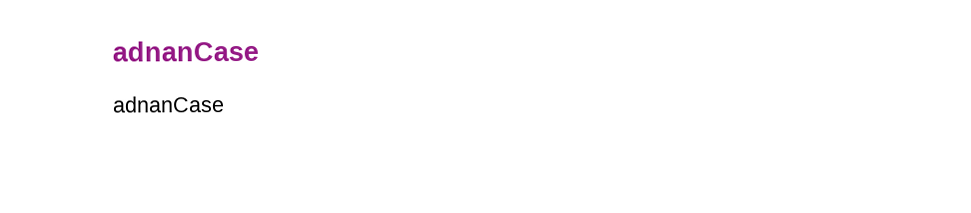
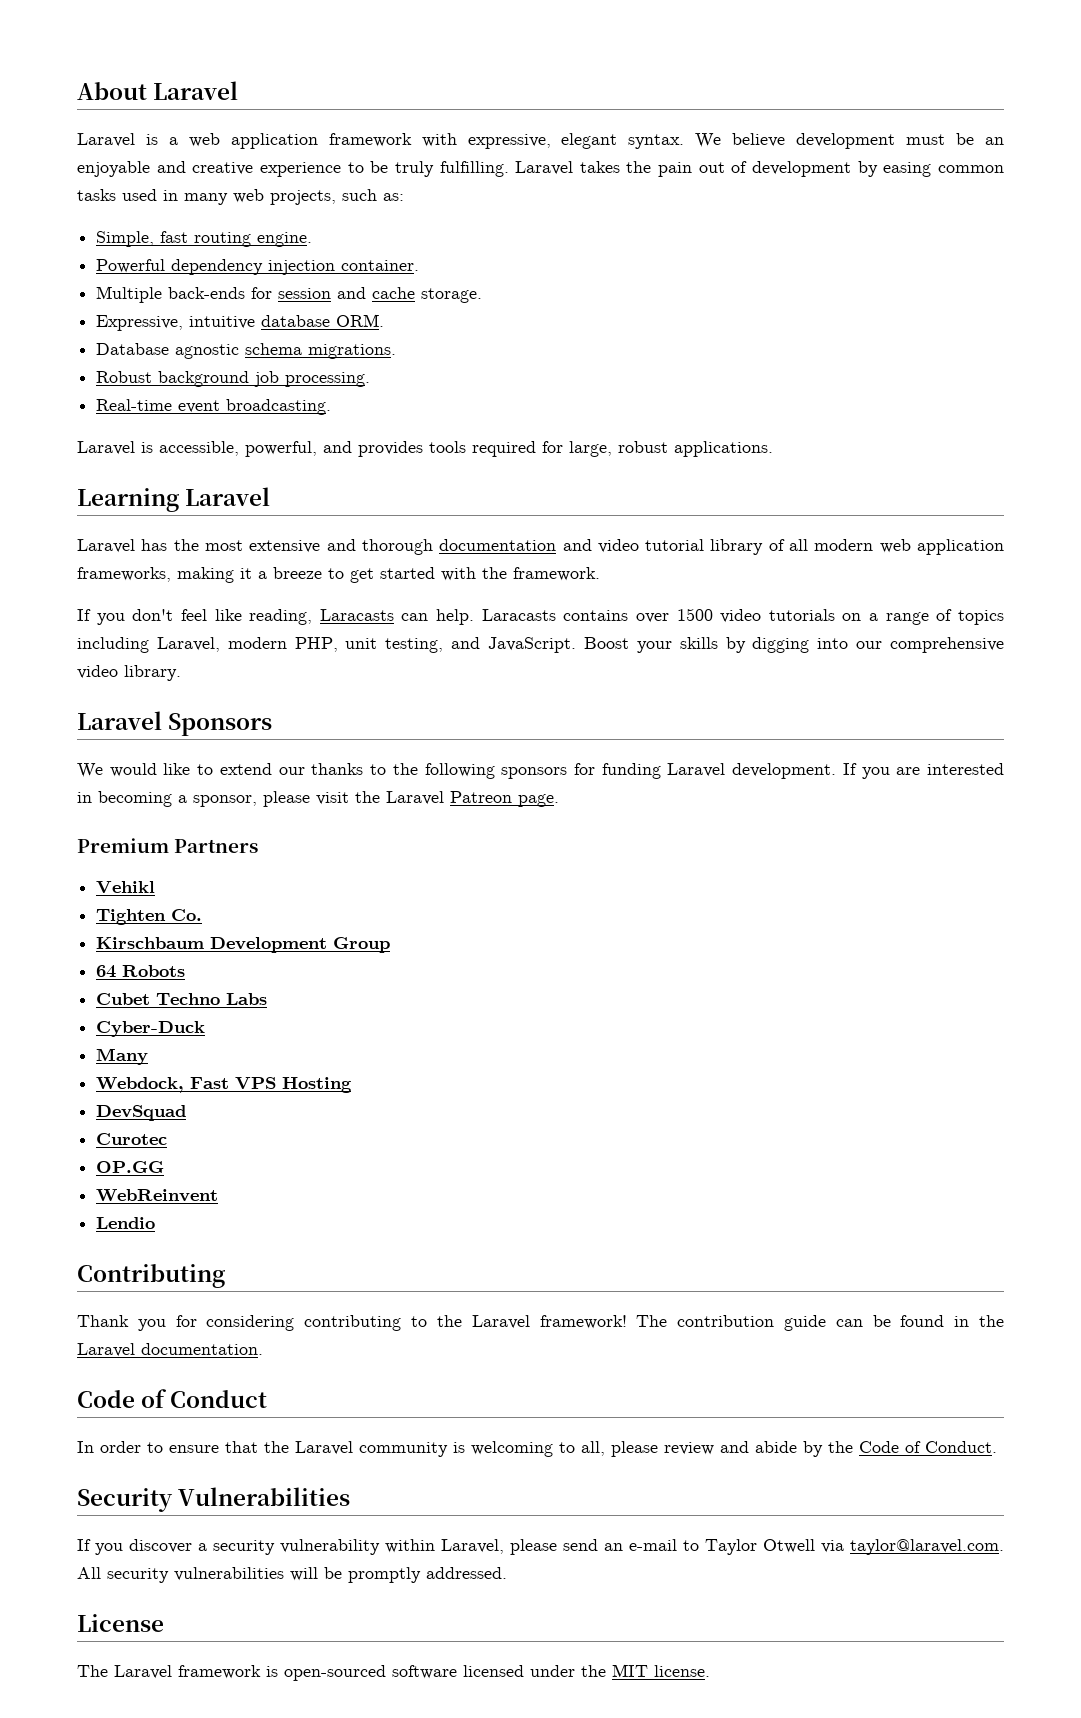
[112,40,259,62] [112,96,225,113] adnanCase // adnanCase -> [77,81,239,100] [77,133,1004,149] [77,161,1004,177] [77,189,404,205] [96,231,313,247] [96,259,420,275] [96,286,483,303] [96,314,385,331] [96,343,397,359] [96,371,371,387] [96,399,332,415] [77,441,773,457] [77,487,271,512] [77,539,1004,555] [77,567,600,583] [77,608,1005,625] [77,637,1005,653] [77,665,181,681] [77,711,273,736] [77,763,1004,779] [77,791,559,807] [77,838,259,853] [96,881,156,893] [96,909,203,925] [96,937,391,953] [96,965,186,978] [96,993,268,1005] [96,1021,206,1037] [96,1048,149,1065] [96,1077,353,1093] [96,1105,187,1121] [96,1133,168,1145] [96,1161,165,1173] [96,1189,219,1202] [96,1217,156,1229] [77,1264,225,1288] [77,1315,1004,1331] [77,1343,263,1357] [77,1389,268,1408] [77,1441,997,1457] [77,1487,351,1512] [77,1539,1004,1555] [77,1567,507,1583] [77,1614,164,1632] [77,1664,710,1681] About Laravel // Laravel is a web application framework with expressive, elegant syntax. We believe development must be an enjoyable and creative experience to be truly fulfilling. Laravel takes the pain out of development by easing common tasks used in many web projects, such as: // Simple, fast routing engine. // Powerful dependency injection container. // Multiple back-ends for session and cache storage. // Expressive, intuitive database ORM. // Database agnostic schema migrations. // Robust background job processing. // Real-time event broadcasting. // Laravel is accessible, powerful, and provides tools required for large, robust applications. // Learning Laravel // Laravel has the most extensive and thorough documentation and video tutorial library of all modern web application frameworks, making it a breeze to get started with the framework. // If you don't feel like reading, Laracasts can help. Laracasts contains over 1500 video tutorials on a range of topics including Laravel, modern PHP, unit testing, and JavaScript. Boost your skills by digging into our comprehensive video library. // Laravel Sponsors // We would like to extend our thanks to the following sponsors for funding Laravel development. If you are interested in becoming a sponsor, please visit the Laravel Patreon page. // Premium Partners // Vehikl // Tighten Co. // Kirschbaum Development Group // 64 Robots // Cubet Techno Labs // Cyber-Duck // Many // Webdock, Fast VPS Hosting // DevSquad // Curotec // OP.GG // WebReinvent // Lendio // Contributing // Thank you for considering contributing to the Laravel framework! The contribution guide can be found in the Laravel documentation. // Code of Conduct // In order to ensure that the Laravel community is welcoming to all, please review and abide by the Code of Conduct. // Security Vulnerabilities // If you discover a security vulnerability within Laravel, please send an e-mail to Taylor Otwell via taylor@laravel.com. All security vulnerabilities will be promptly addressed. // License // The Laravel framework is open-sourced software licensed under the MIT license.

